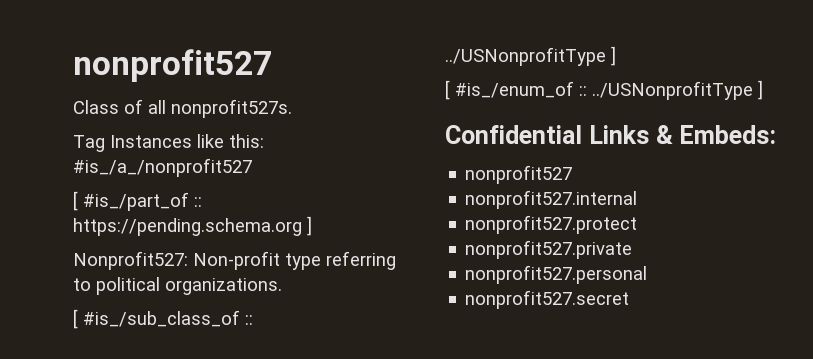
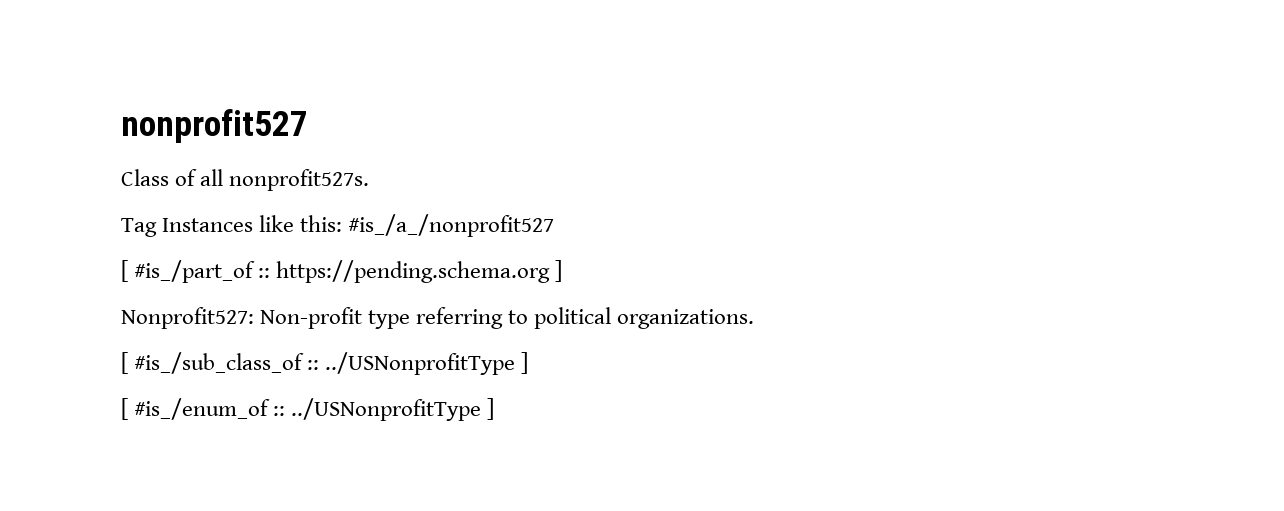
[445,125,777,144] [465,165,573,184] [465,190,638,209] [465,215,638,234] [465,240,633,259] [465,265,648,284] [465,290,630,309] // Confidential Links & Embeds: // nonprofit527 // nonprofit527.internal // nonprofit527.protect // nonprofit527.private // nonprofit527.personal // nonprofit527.secret -> (495, 409) none

